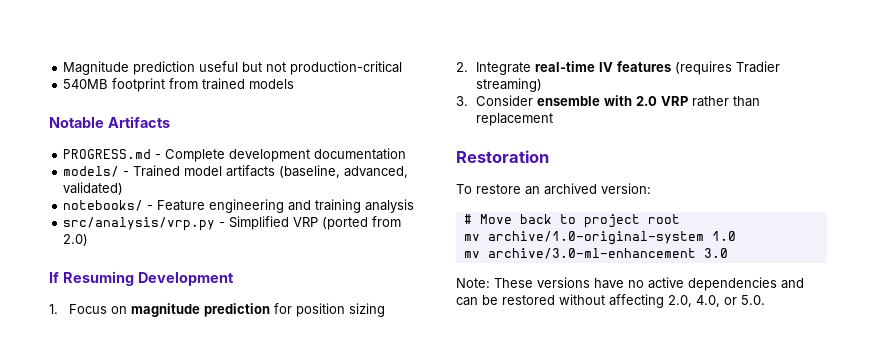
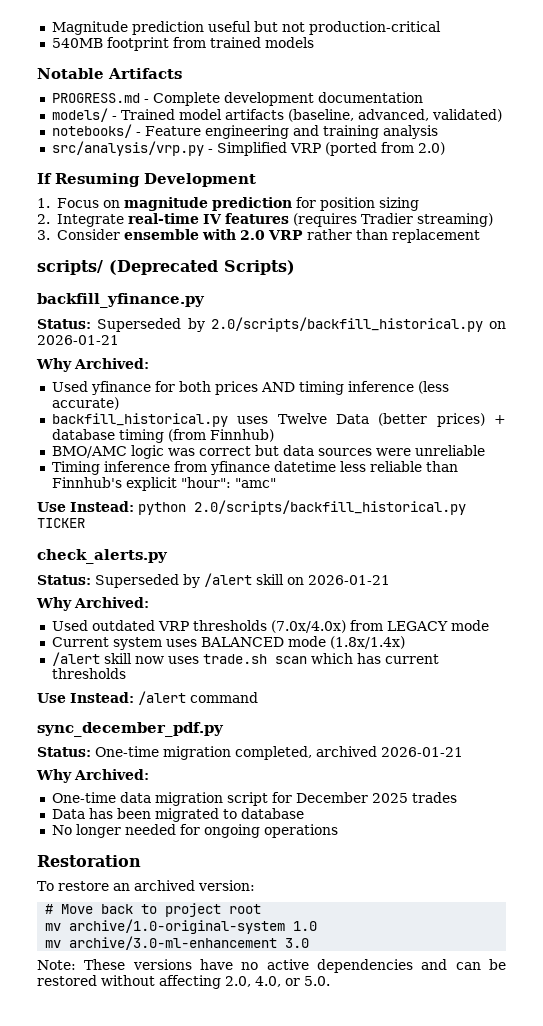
(553, 119) none -> [37,260,295,275] [37,293,205,308] [37,317,506,332] [37,335,119,345] [36,358,149,372] [51,381,449,395] [51,397,119,410] [51,413,506,427] [51,429,274,443] [51,445,485,459] [51,461,458,475] [51,477,276,491] [37,500,466,515] [37,518,85,528] [37,549,168,564] [37,573,390,588] [36,597,149,611] [51,620,489,633] [51,636,405,650] [51,652,439,666] [51,668,126,679] [37,691,258,705] [37,722,224,737] [37,746,463,760] [36,769,149,783] [51,792,457,806] [51,808,304,822] [51,824,338,838] // scripts/ (Deprecated Scripts) // backfill_yfinance.py // Status: Superseded by 2.0/scripts/backfill_historical.py on 2026-01-21 // Why Archived: // Used yfinance for both prices AND timing inference (less accurate) // backfill_historical.py uses Twelve Data (better prices) + database timing (from Finnhub) // BMO/AMC logic was correct but data sources were unreliable // Timing inference from yfinance datetime less reliable than Finnhub's explicit "hour": "amc" // Use Instead: python 2.0/scripts/backfill_historical.py TICKER // check_alerts.py // Status: Superseded by /alert skill on 2026-01-21 // Why Archived: // Used outdated VRP thresholds (7.0x/4.0x) from LEGACY mode // Current system uses BALANCED mode (1.8x/1.4x) // /alert skill now uses trade.sh scan which has current thresholds // Use Instead: /alert command // sync_december_pdf.py // Status: One-time migration completed, archived 2026-01-21 // Why Archived: // One-time data migration script for December 2025 trades // Data has been migrated to database // No longer needed for ongoing operations

